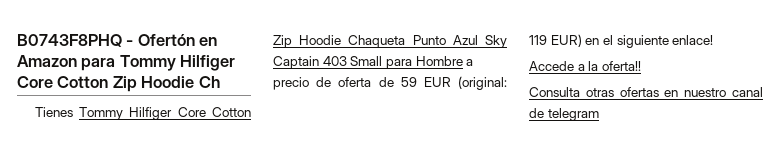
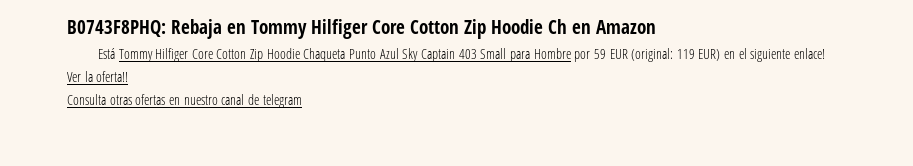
[17,34,218,47] [17,55,116,71] B0743F8PHQ - Ofertón en Amazon para -> [67,19,246,39] B0743F8PHQ: Rebaja en
[34,107,73,117] // Tienes -> [572,20,656,34] [97,48,115,59] en Amazon // Está
[466,59,474,66] [273,77,394,90] a precio de oferta de -> [574,51,591,62] por
[529,61,585,71] Accede a -> [67,72,81,82] Ver

